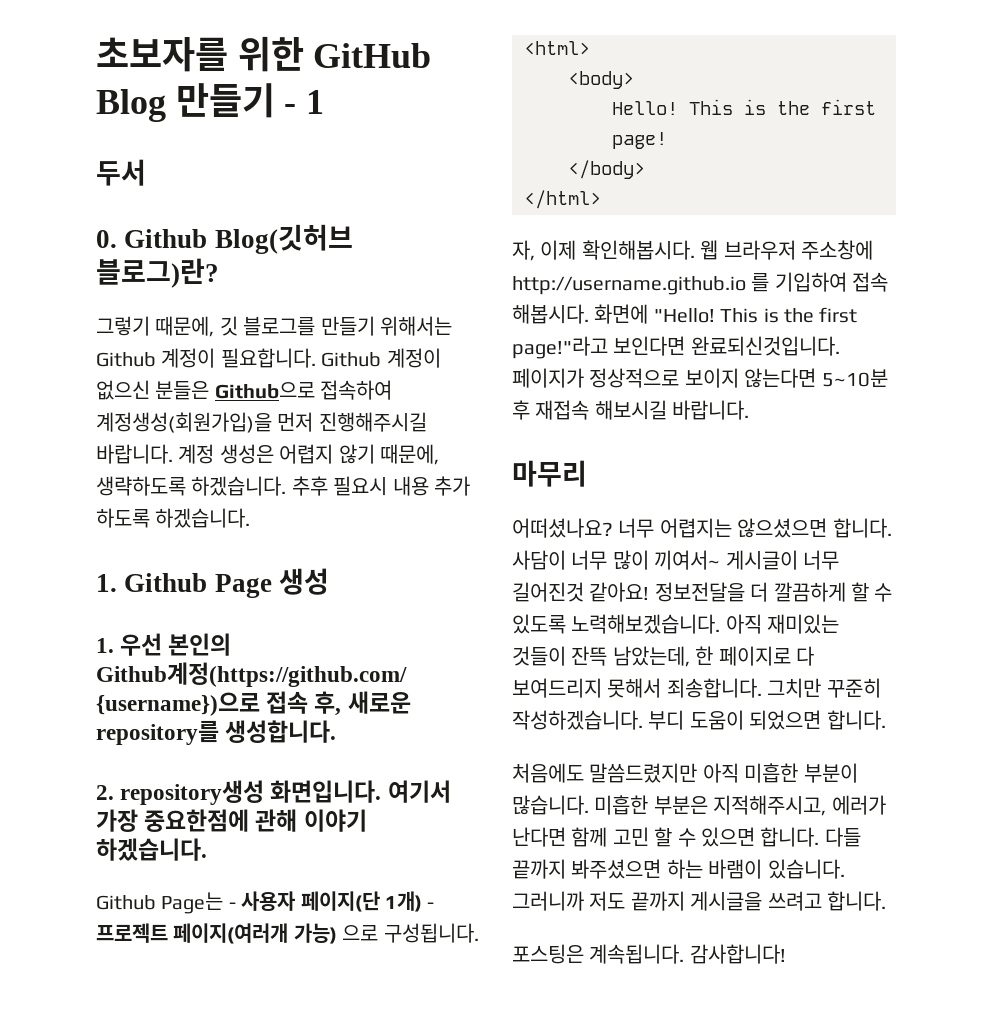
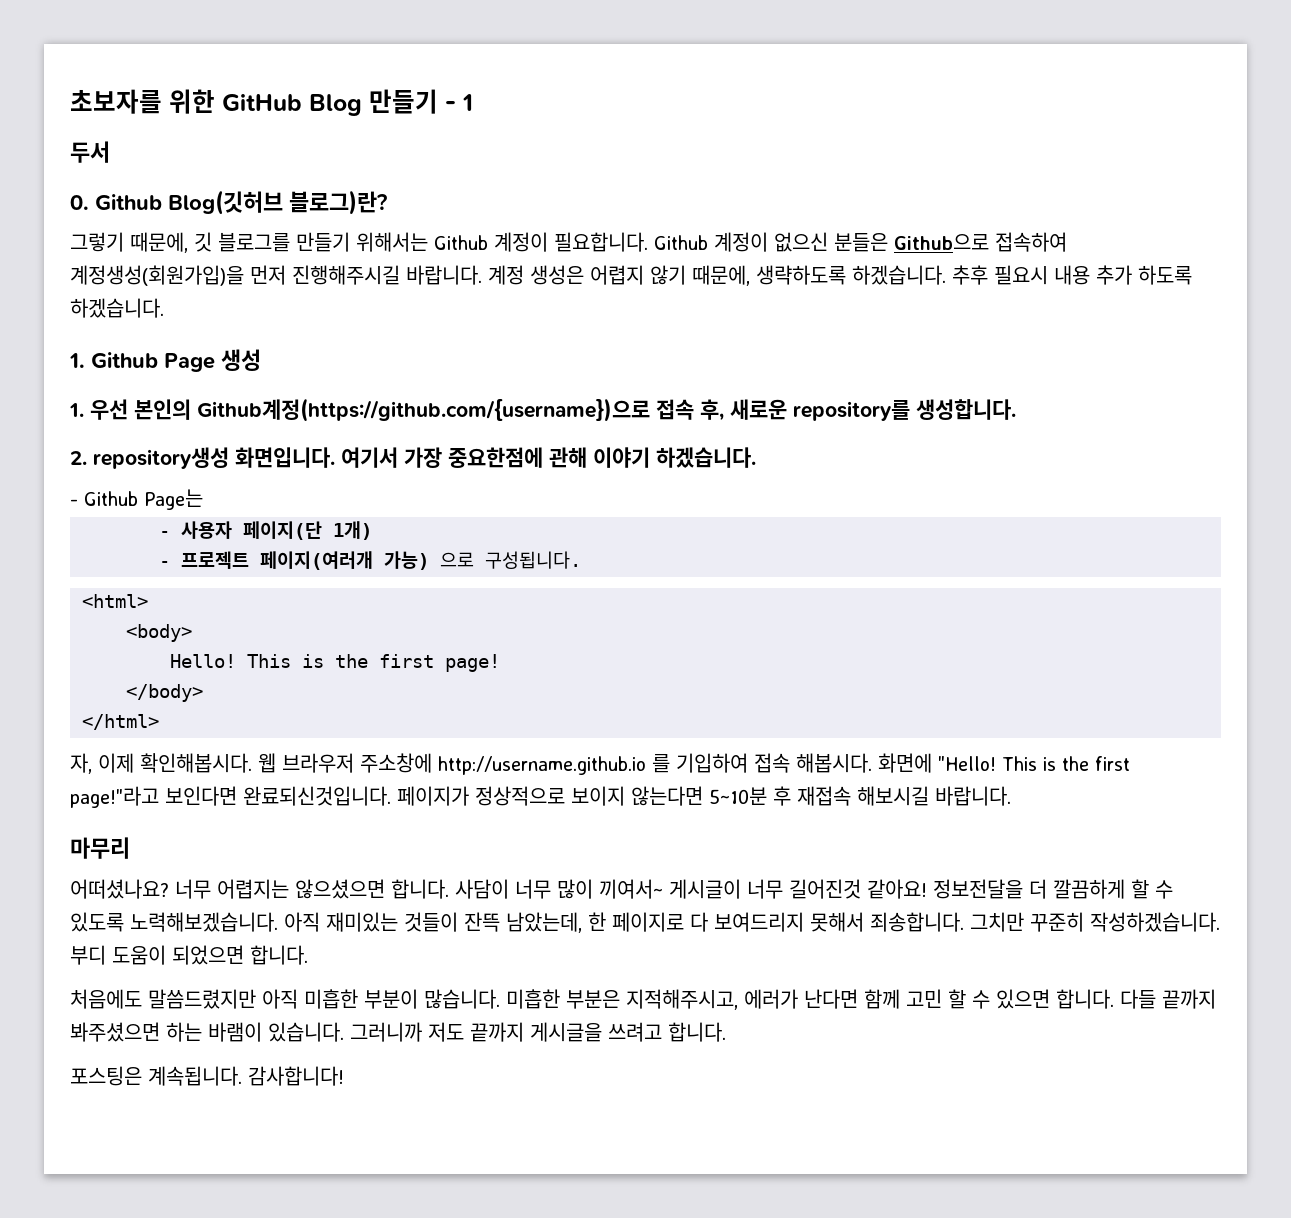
(207, 849) none -> [70,499,78,506] -
(224, 903) none -> (203, 499) //
(422, 901) none -> (372, 530) //

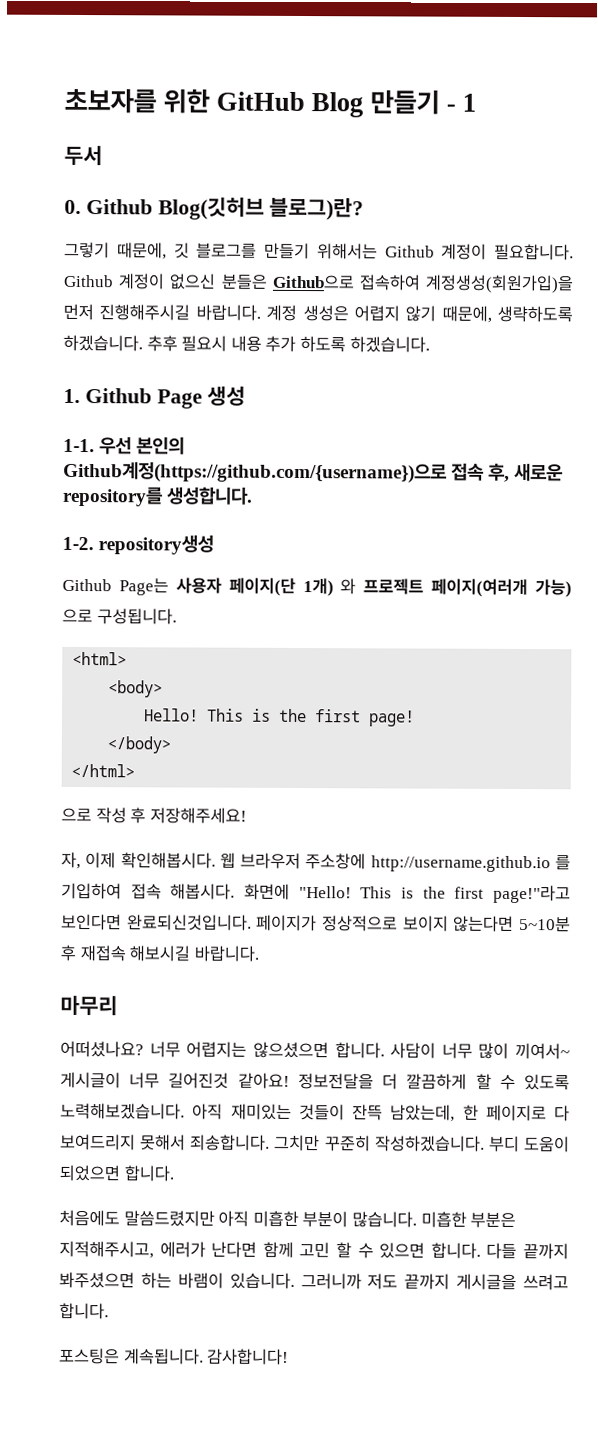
[69,403,84,417] 1. -> [63,438,95,453] 1-1.
[70,451,87,465] 2. -> [62,536,94,551] 1-2.
[235,447,756,468] [70,499,78,506] 화면입니다. 여기서 가장 중요한점에 관해 이야기 하겠습니다. // - -> (215, 544) //
[159,531,170,537] // - -> (169, 587) none
[159,561,170,567] // - -> [340,578,357,595] 와
(159, 722) none -> [61,807,247,824] // 으로 작성 후 저장해주세요!

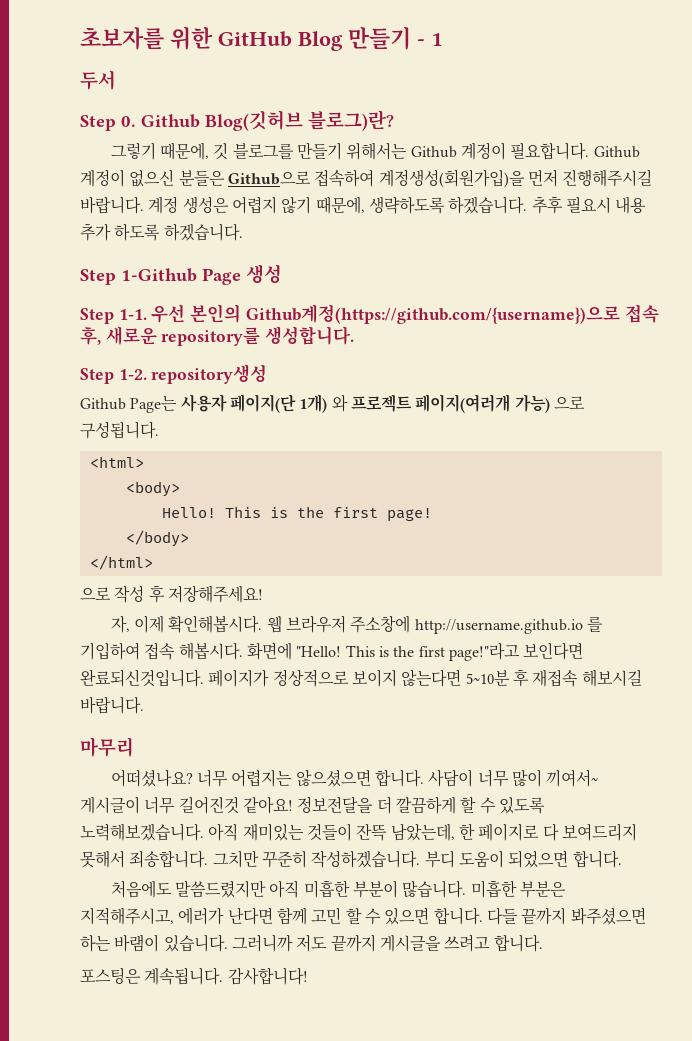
(103, 155) none -> [80,115,116,131] Step
[63,388,152,404] 1. Github -> [80,268,197,285] Step 1-Github
(247, 395) none -> [80,308,114,324] Step
(254, 495) none -> [80,368,114,384] Step

